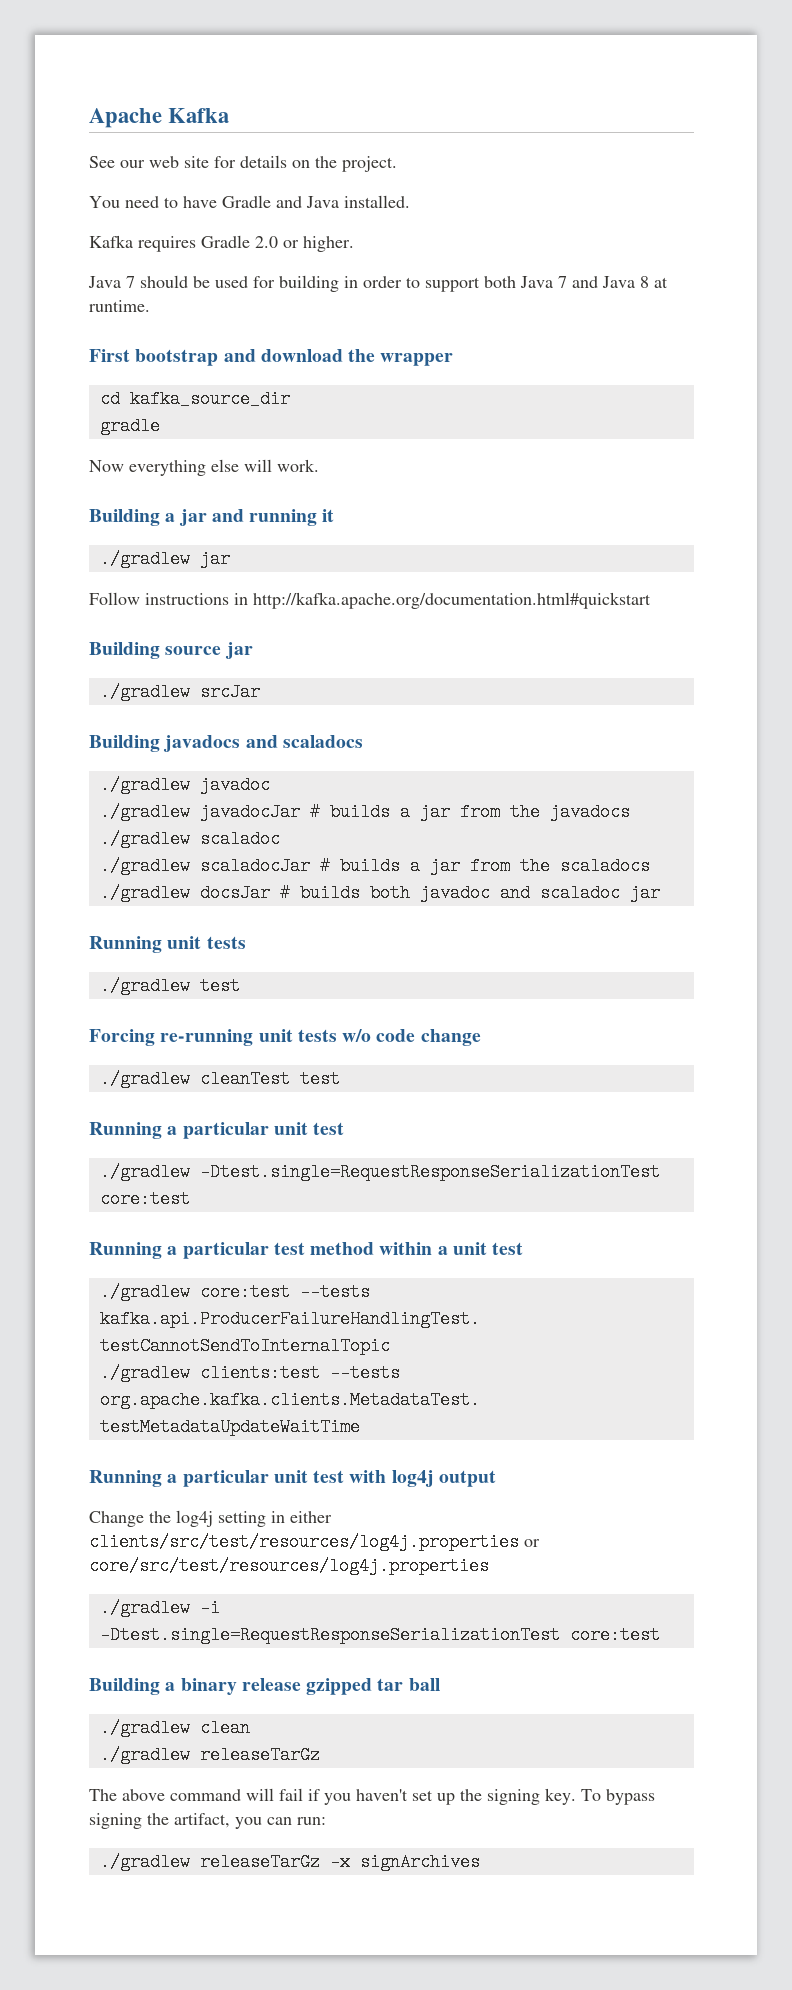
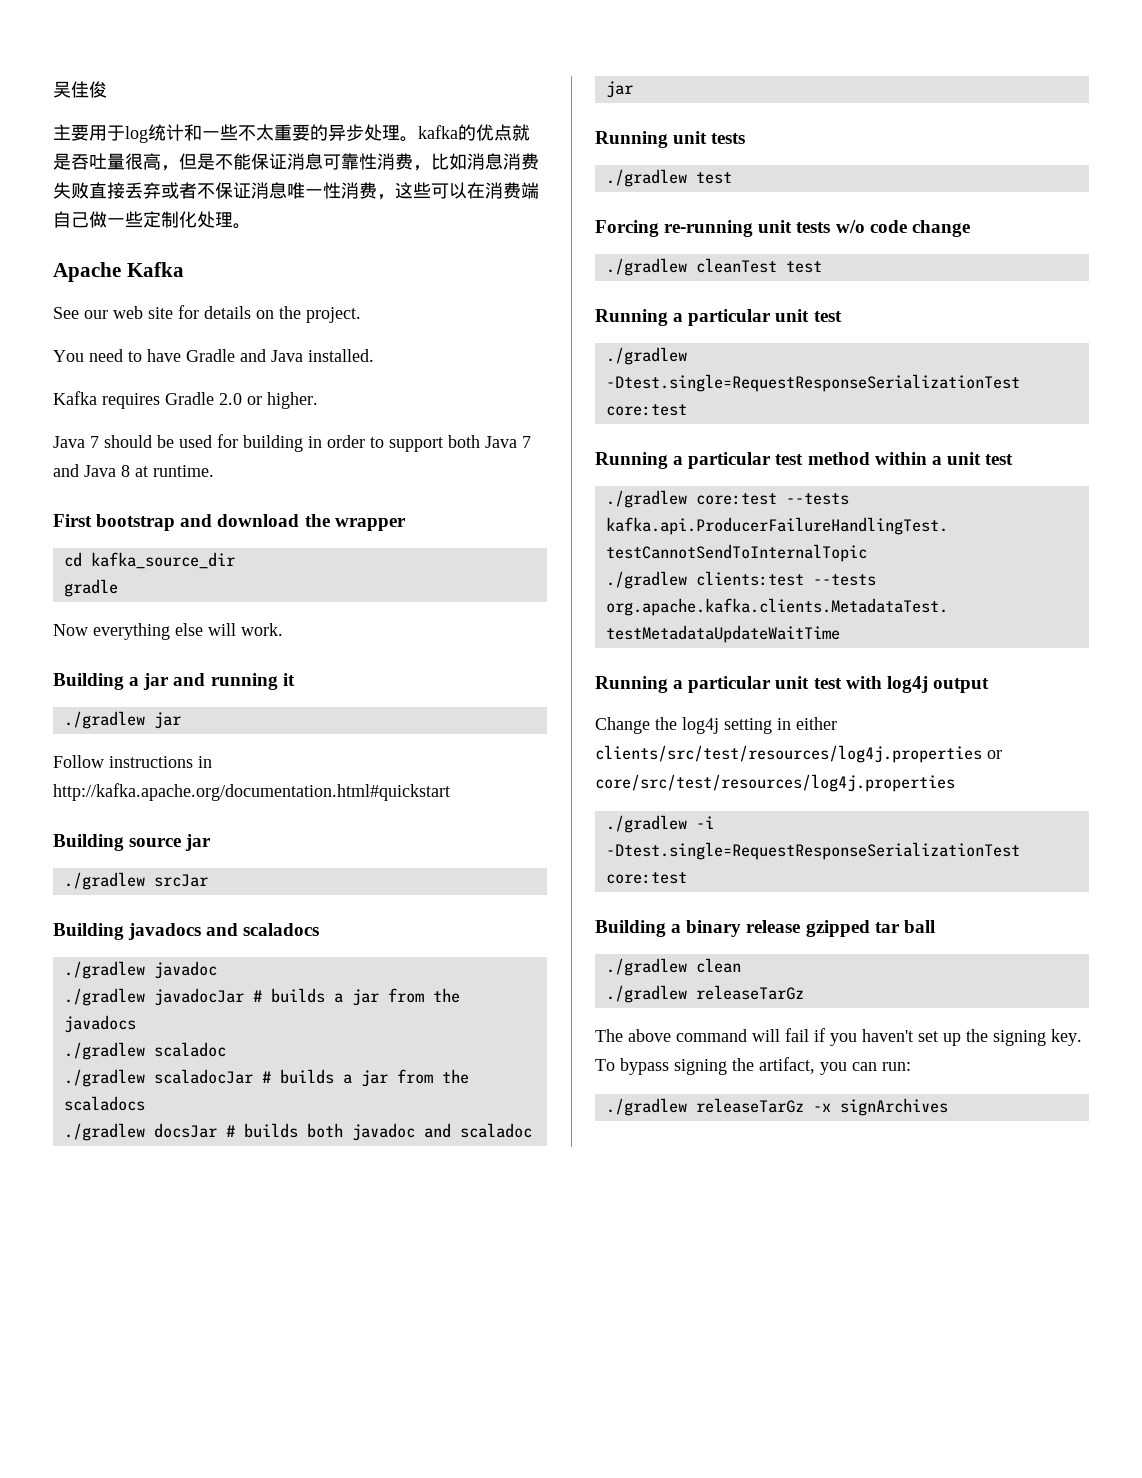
(89, 118) none -> [53,81,107,98] [53,124,530,143] [53,153,539,171] [53,182,539,200] [53,211,251,229] 吴佳俊 // 主要用于log统计和一些不太重要的异步处理。kafka的优点就是吞吐量很高，但是不能保证消息可靠性消费，比如消息消费失败直接丢弃或者不保证消息唯一性消费，这些可以在消费端自己做一些定制化处理。 //

